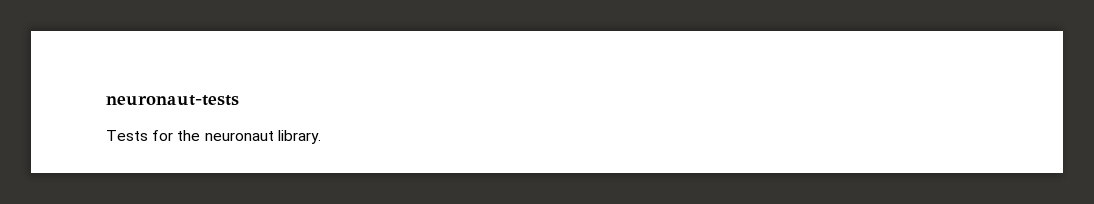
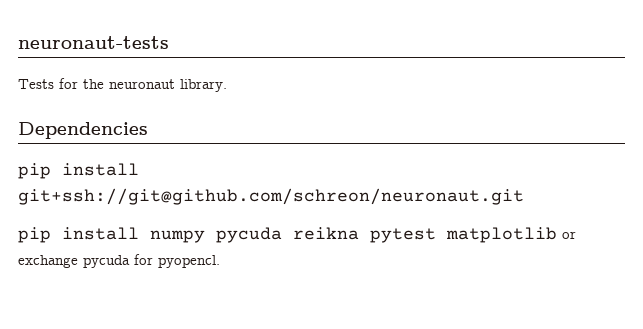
(321, 137) none -> [18,122,148,139] [18,163,139,179] [18,188,524,205] [18,227,576,243] [18,254,220,268] // Dependencies // pip install git+ssh://git@github.com/schreon/neuronaut.git // pip install numpy pycuda reikna pytest matplotlib or exchange pycuda for pyopencl.

